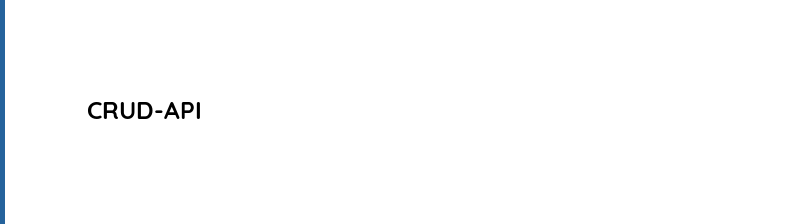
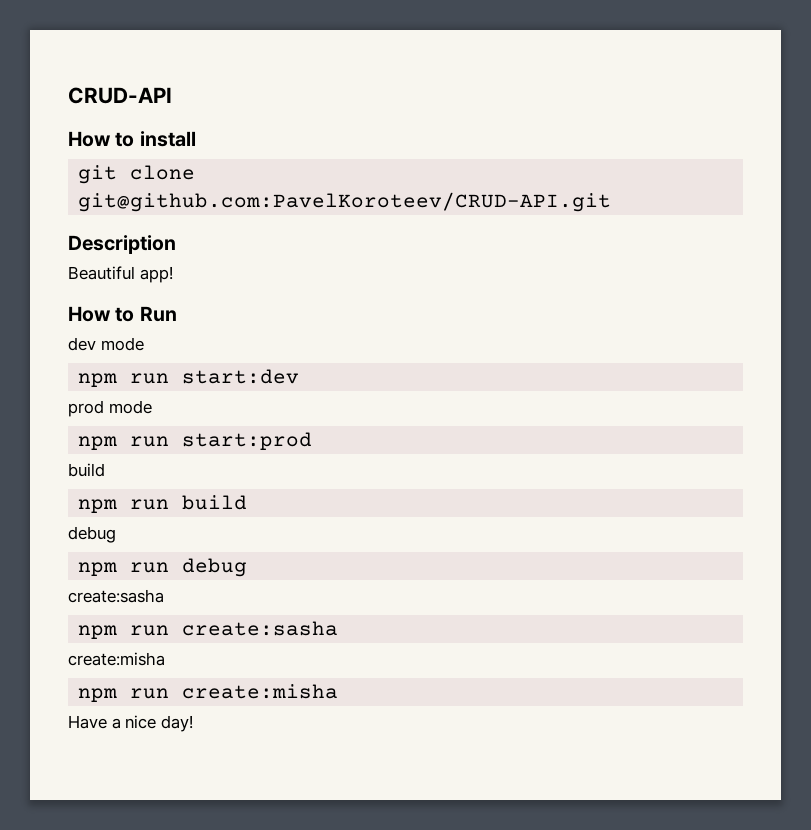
(202, 110) none -> [68,131,196,147] [78,165,196,184] [78,192,612,212] [68,235,176,254] [68,266,173,283] [68,306,177,322] [68,337,144,351] [78,369,300,387] [68,400,152,417] [78,432,313,450] [68,463,105,477] [78,495,248,513] [68,526,116,543] [78,558,248,577] [68,589,164,603] [78,621,339,639] [68,652,165,666] [78,684,339,702] [68,715,193,732] // How to install // git clone git@github.com:PavelKoroteev/CRUD-API.git // Description // Beautiful app! // How to Run // dev mode // npm run start:dev // prod mode // npm run start:prod // build // npm run build // debug // npm run debug // create:sasha // npm run create:sasha // create:misha // npm run create:misha // Have a nice day!

